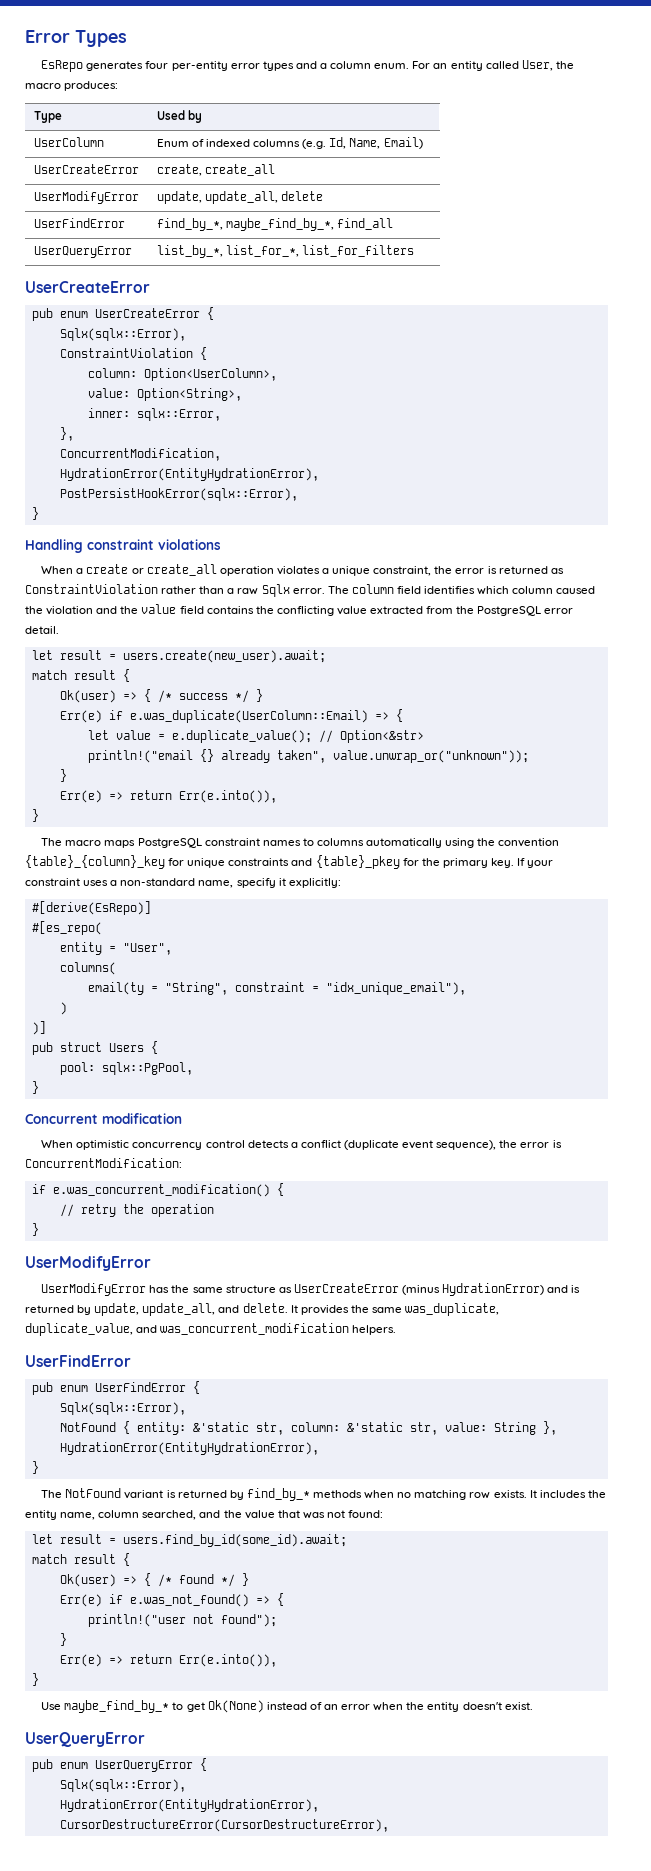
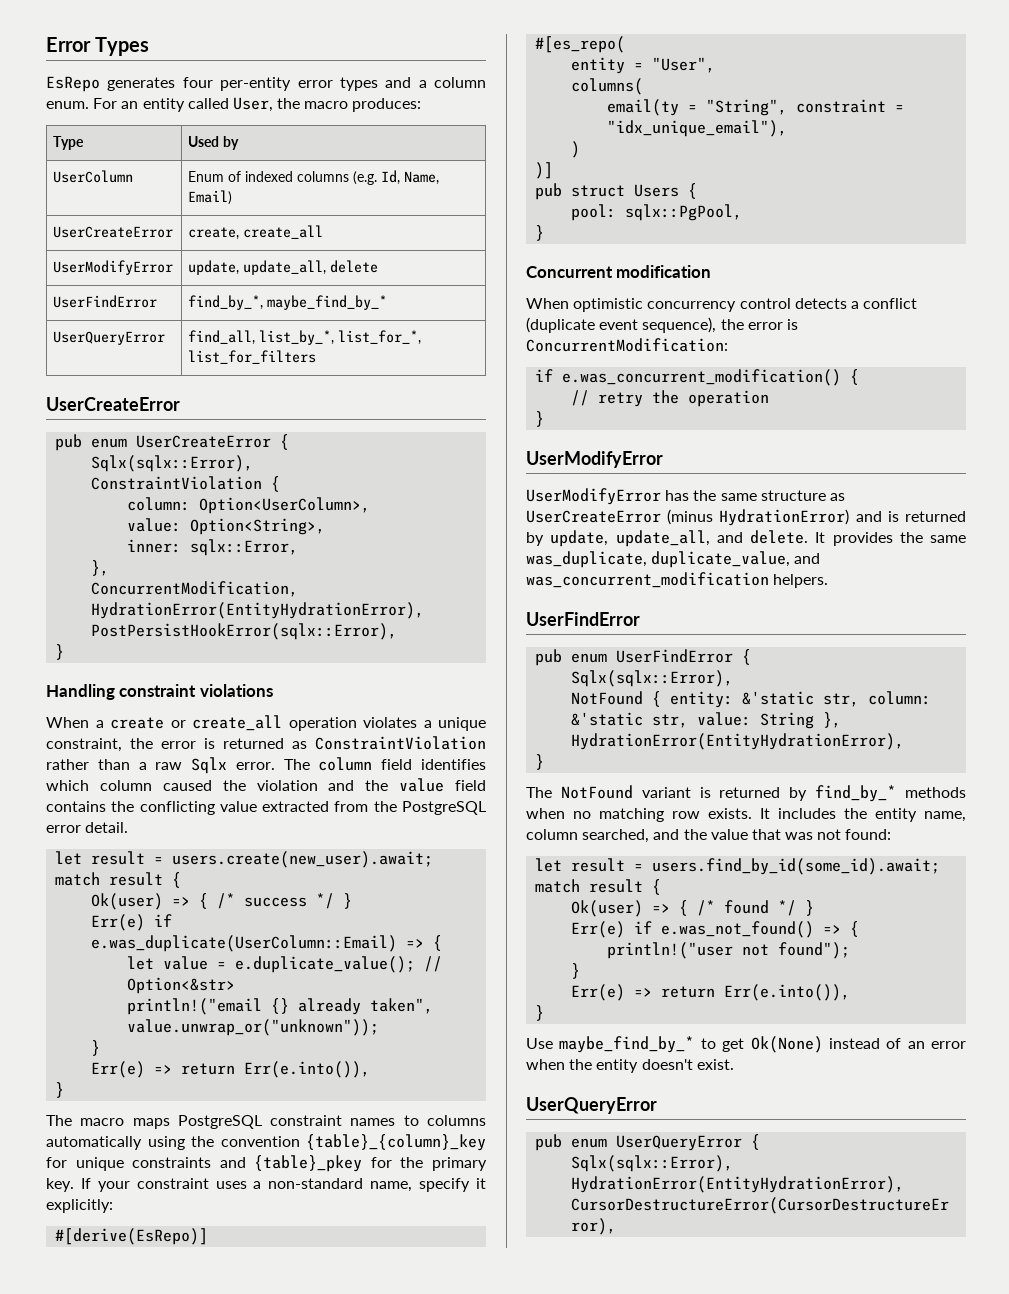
[225,218,394,231] maybe_find_by_*, find_all -> [267,295,388,310] maybe_find_by_*
(132, 252) none -> [188,330,256,345] find_all,

